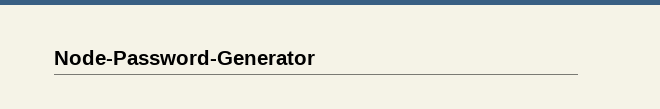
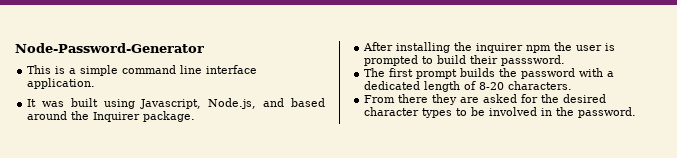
(315, 57) none -> [27,65,258,76] [27,78,96,89] [27,98,325,109] [27,111,196,122] [363,42,616,53] [364,55,566,66] [364,68,615,79] [364,81,573,92] [364,94,607,105] [364,107,637,118] // This is a simple command line interface application. // It was built using Javascript, Node.js, and based around the Inquirer package. // After installing the inquirer npm the user is prompted to build their passsword. // The first prompt builds the password with a dedicated length of 8-20 characters. // From there they are asked for the desired character types to be involved in the password.

